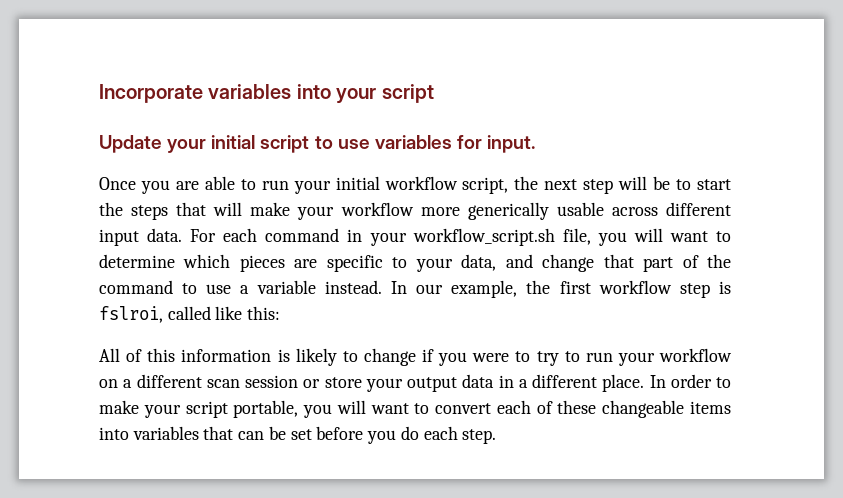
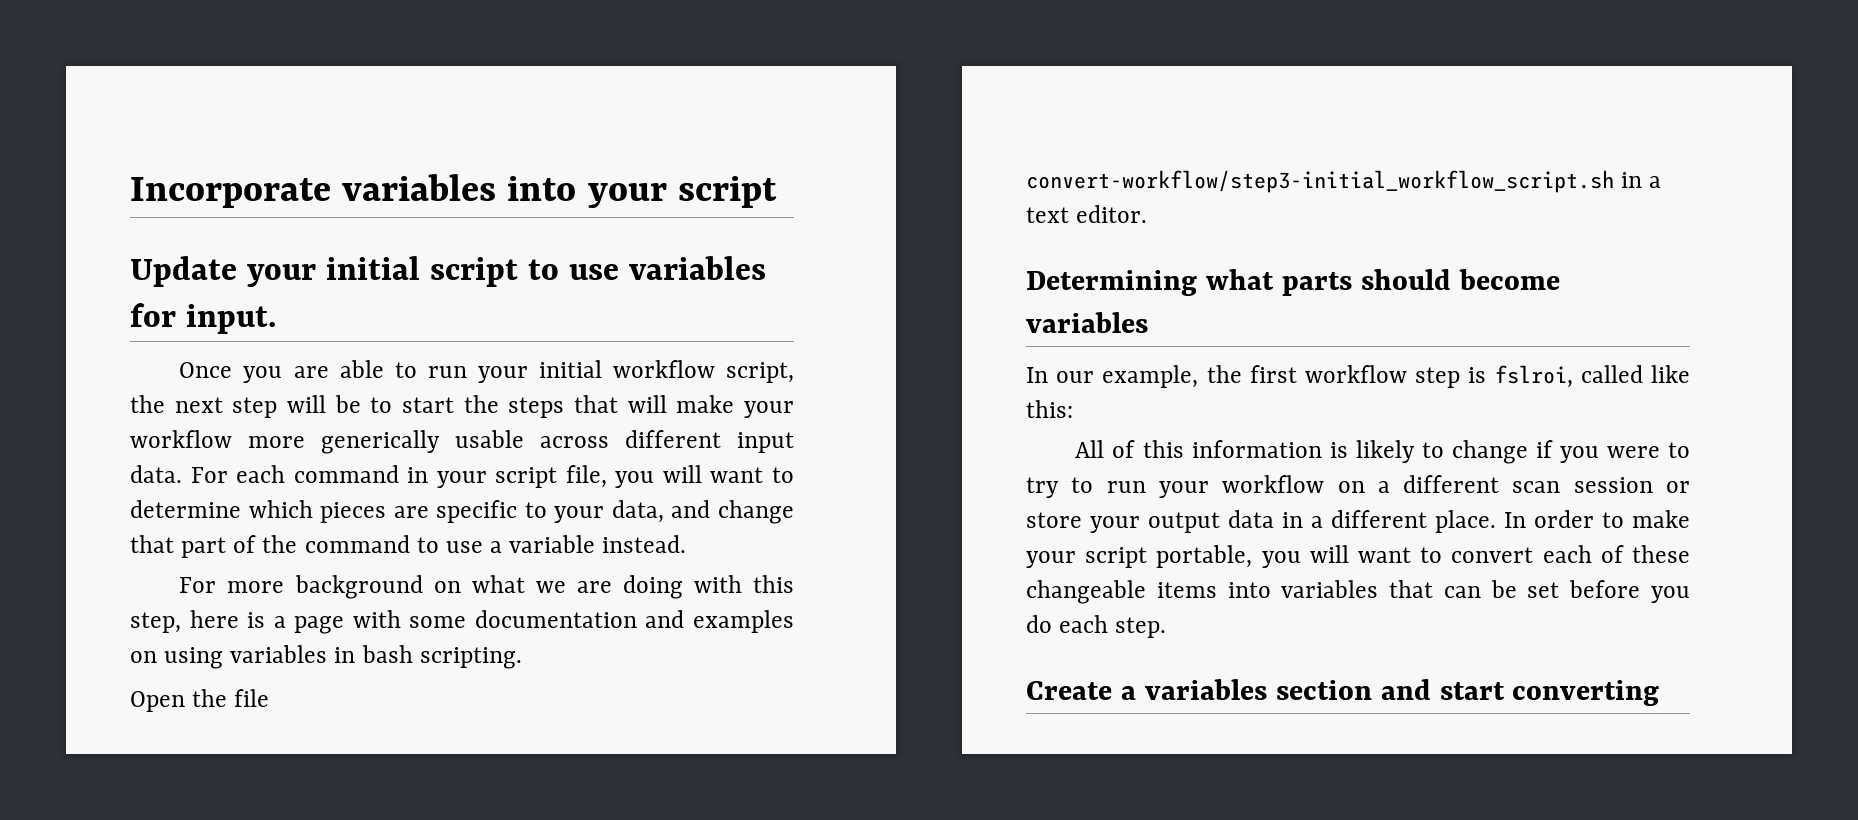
[412,228,555,246] workflow_script.sh -> [495,467,558,488] script
(382, 287) none -> [179,575,794,599] [130,610,794,634] [130,645,522,669] [130,689,270,712] [1026,170,1662,193] [1026,205,1148,223] [1026,269,1560,296] [1026,312,1148,333] // For more background on what we are doing with this step, here is a page with some documentation and examples on using variables in bash scripting. // Open the file convert-workflow/step3-initial_workflow_script.sh in a text editor. // Determining what parts should become variables //
(497, 436) none -> [1026,679,1660,706] // Create a variables section and start converting

